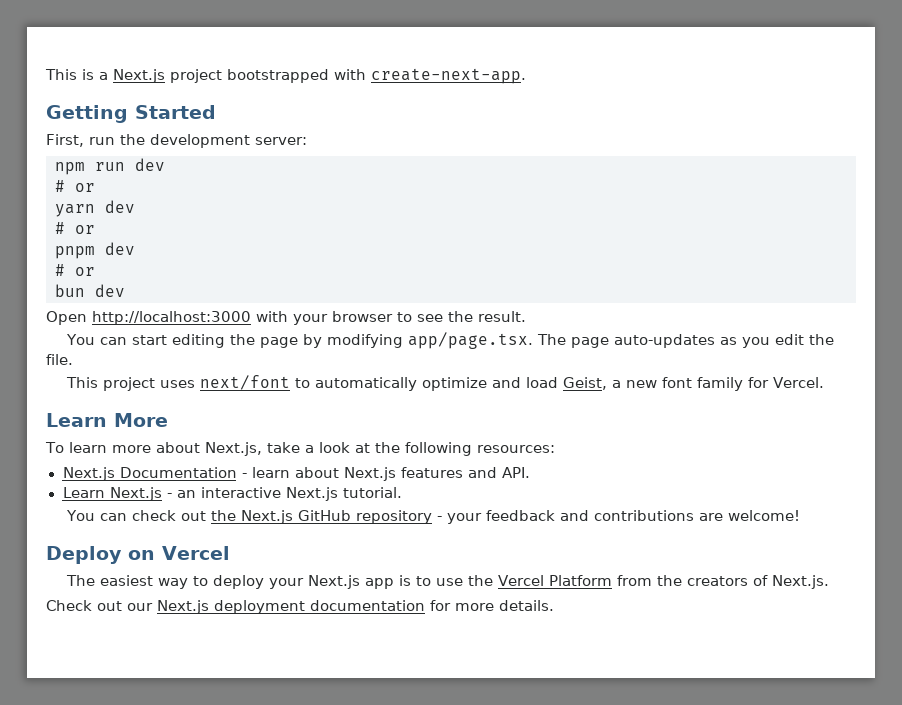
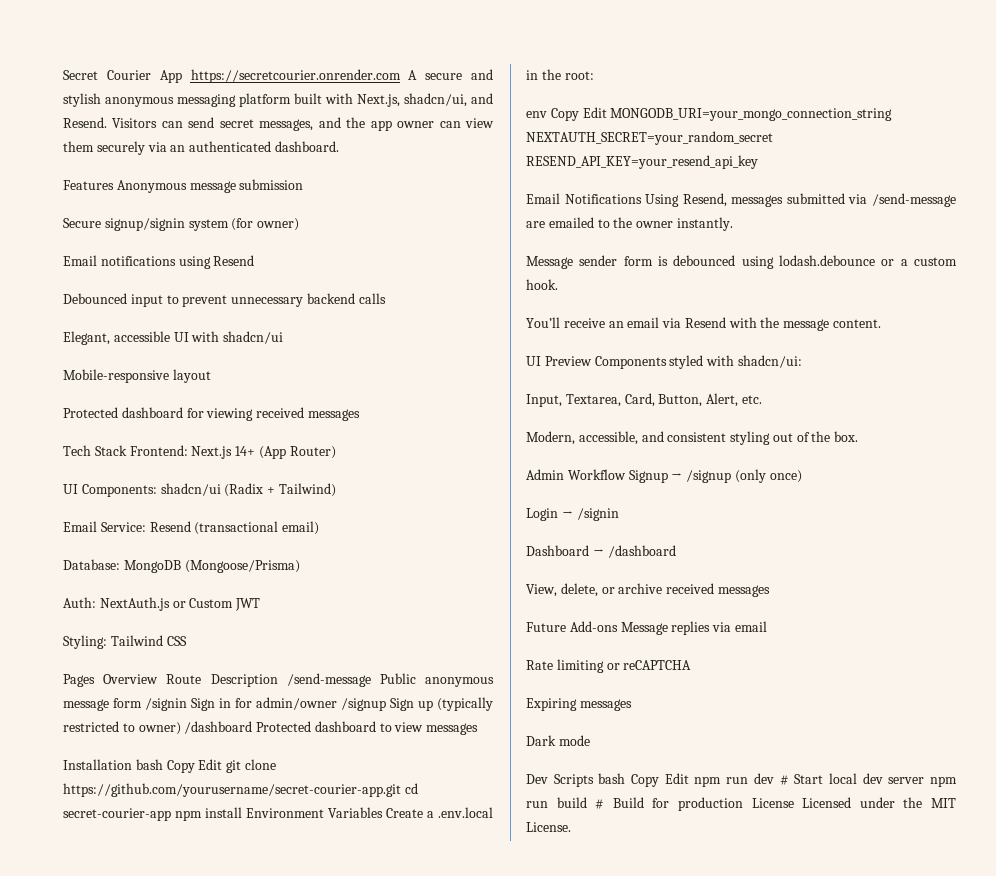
[45,68,526,84] [46,105,216,123] [46,134,307,148] [55,158,165,175] [55,180,95,192] [55,200,135,217] [55,222,95,234] [55,242,135,259] [55,264,95,276] [55,284,125,297] [46,311,526,325] [66,332,835,349] [46,354,73,365] [66,375,825,391] [46,413,168,427] [45,442,555,456] [62,467,530,481] [62,487,402,501] [66,510,801,524] [46,546,230,564] [66,575,830,589] [46,600,554,614] This is a Next.js project bootstrapped with create-next-app. // Getting Started // First, run the development server: // npm run dev // # or // yarn dev // # or // pnpm dev // # or // bun dev // Open http://localhost:3000 with your browser to see the result. // You can start editing the page by modifying app/page.tsx. The page auto-updates as you edit the file. // This project uses next/font to automatically optimize and load Geist, a new font family for Vercel. // Learn More // To learn more about Next.js, take a look at the following resources: // Next.js Documentation - learn about Next.js features and API. // Learn Next.js - an interactive Next.js tutorial. // You can check out the Next.js GitHub repository - your feedback and contributions are welcome! // Deploy on Vercel // The easiest way to deploy your Next.js app is to use the Vercel Platform from the creators of Next.js. // Check out our Next.js deployment documentation for more details. -> [63,69,493,83] [63,93,493,107] [63,117,494,131] [63,141,339,155] [63,179,304,193] [63,218,300,231] [63,255,255,269] [63,293,386,307] [63,331,284,345] [63,369,211,383] [63,407,360,421] [63,445,336,459] [63,483,336,497] [63,521,320,535] [63,559,300,573] [63,597,261,611] [63,635,187,649] [63,673,494,687] [63,697,493,711] [63,721,479,735] [63,759,276,773] [63,783,418,797] [63,807,493,821] [526,69,594,80] [526,107,893,121] [526,131,773,145] [526,155,758,169] [526,193,956,207] [526,217,733,231] [526,255,957,269] [526,279,558,290] [526,317,882,331] [526,355,802,369] [526,393,762,407] [526,431,859,445] [526,469,802,483] [526,508,619,521] [526,545,676,558] [526,583,770,597] [526,621,767,635] [526,659,692,673] [526,698,632,711] [526,735,590,746] [526,773,957,787] [526,797,956,811] [526,822,571,832] Secret Courier App https://secretcourier.onrender.com A secure and stylish anonymous messaging platform built with Next.js, shadcn/ui, and Resend. Visitors can send secret messages, and the app owner can view them securely via an authenticated dashboard. // Features Anonymous message submission // Secure signup/signin system (for owner) // Email notifications using Resend // Debounced input to prevent unnecessary backend calls // Elegant, accessible UI with shadcn/ui // Mobile-responsive layout // Protected dashboard for viewing received messages // Tech Stack Frontend: Next.js 14+ (App Router) // UI Components: shadcn/ui (Radix + Tailwind) // Email Service: Resend (transactional email) // Database: MongoDB (Mongoose/Prisma) // Auth: NextAuth.js or Custom JWT // Styling: Tailwind CSS // Pages Overview Route Description /send-message Public anonymous message form /signin Sign in for admin/owner /signup Sign up (typically restricted to owner) /dashboard Protected dashboard to view messages // Installation bash Copy Edit git clone https://github.com/yourusername/secret-courier-app.git cd secret-courier-app npm install Environment Variables Create a .env.local in the root: // env Copy Edit MONGODB_URI=your_mongo_connection_string NEXTAUTH_SECRET=your_random_secret RESEND_API_KEY=your_resend_api_key // Email Notifications Using Resend, messages submitted via /send-message are emailed to the owner instantly. // Message sender form is debounced using lodash.debounce or a custom hook. // You’ll receive an email via Resend with the message content. // UI Preview Components styled with shadcn/ui: // Input, Textarea, Card, Button, Alert, etc. // Modern, accessible, and consistent styling out of the box. // Admin Workflow Signup → /signup (only once) // Login → /signin // Dashboard → /dashboard // View, delete, or archive received messages // Future Add-ons Message replies via email // Rate limiting or reCAPTCHA // Expiring messages // Dark mode // Dev Scripts bash Copy Edit npm run dev # Start local dev server npm run build # Build for production License Licensed under the MIT License.

